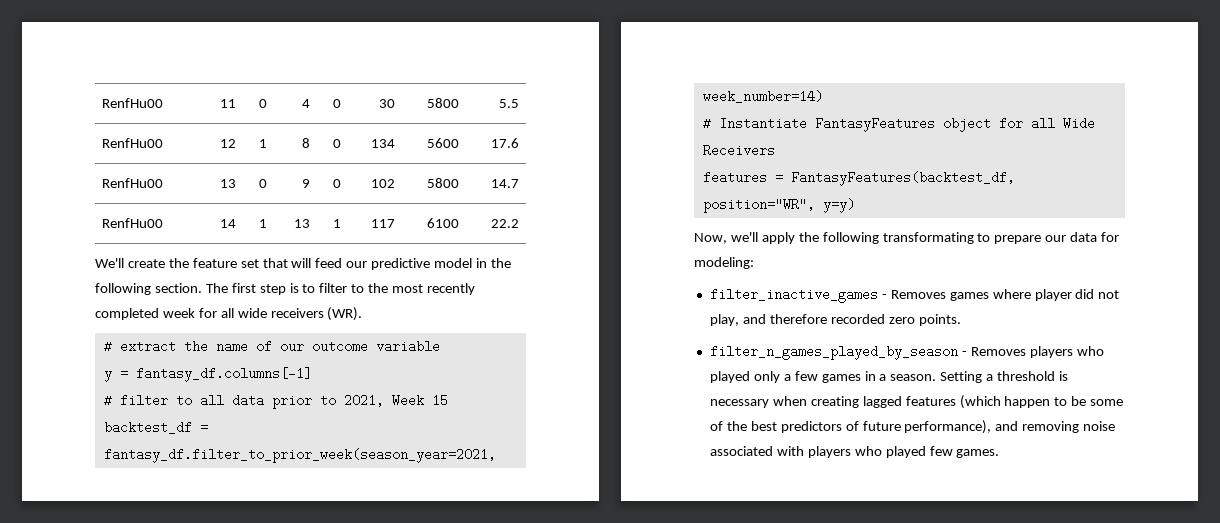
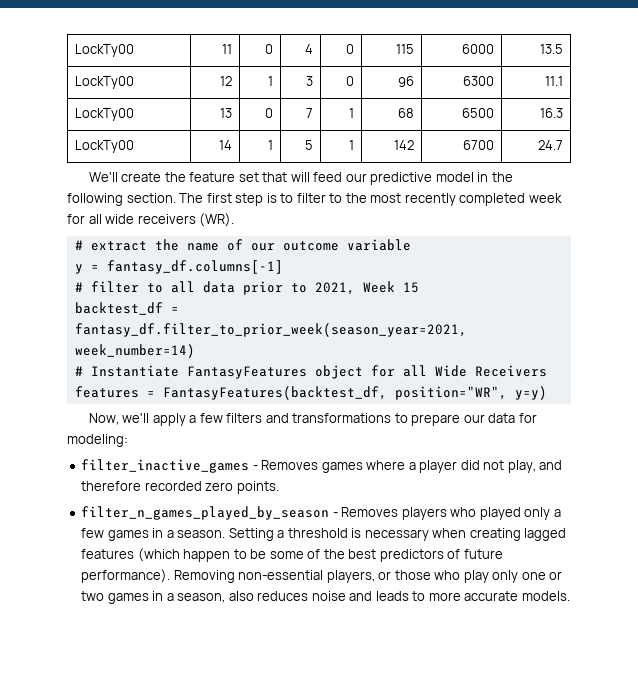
[101,98,163,108] RenfHu00 -> [74,44,134,57] LockTy00
[379,99,396,108] [427,98,460,108] [499,99,520,108] [101,138,163,148] 30 | 5800 | 5.5 // RenfHu00 -> [396,44,415,54] [462,44,495,54] [540,44,564,54] [74,76,134,89] 115 | 6000 | 13.5 // LockTy00
[302,138,311,148] [333,139,342,148] [371,139,396,148] [427,138,460,148] [491,138,520,148] [101,178,163,188] [220,179,237,188] [259,179,268,188] [302,179,311,188] [333,179,342,188] [371,179,396,188] [427,178,460,188] [491,179,520,188] [101,218,163,228] 8 | 0 | 134 | 5600 | 17.6 // RenfHu00 | 13 | 0 | 9 | 0 | 102 | 5800 | 14.7 // RenfHu00 -> [306,76,314,86] [346,76,355,86] [398,76,415,87] [463,76,495,86] [545,76,564,86] [74,108,134,121] [220,108,233,118] [265,108,274,118] [306,108,314,118] [349,108,355,118] [398,108,415,118] [462,108,495,118] [540,108,564,118] [74,140,134,153] 3 | 0 | 96 | 6300 | 11.1 // LockTy00 | 13 | 0 | 7 | 1 | 68 | 6500 | 16.3 // LockTy00
[294,219,311,228] [333,219,342,228] [371,219,396,228] [427,218,460,228] [491,219,520,228] 13 | 1 | 117 | 6100 | 22.2 -> [305,140,314,150] [349,140,355,150] [394,140,415,150] [463,140,495,150] [538,140,564,150] 5 | 1 | 142 | 6700 | 24.7
[798,232,974,244] the following transformating -> [189,413,392,423] a few filters and transformations
(1031, 294) none -> [408,462,416,470] a
[904,420,1116,434] [709,446,1000,458] performance), and removing noise associated with players who played few games. -> [81,569,563,583] [81,591,570,604] performance). Removing non-essential players, or those who play only one or two games in a season, also reduces noise and leads to more accurate models.

